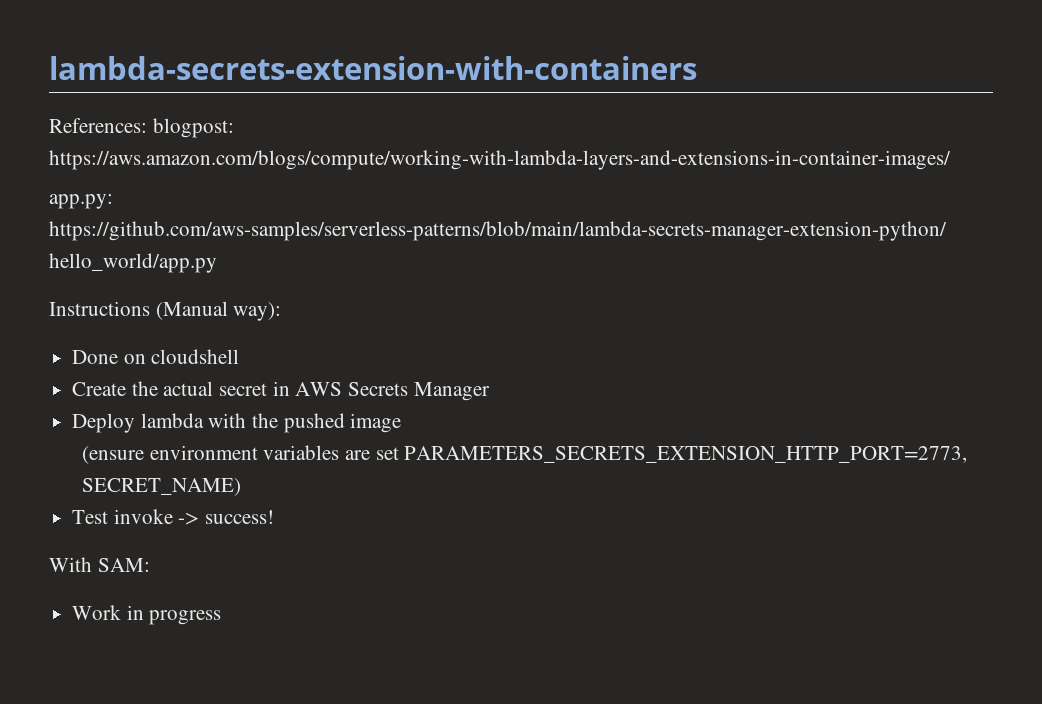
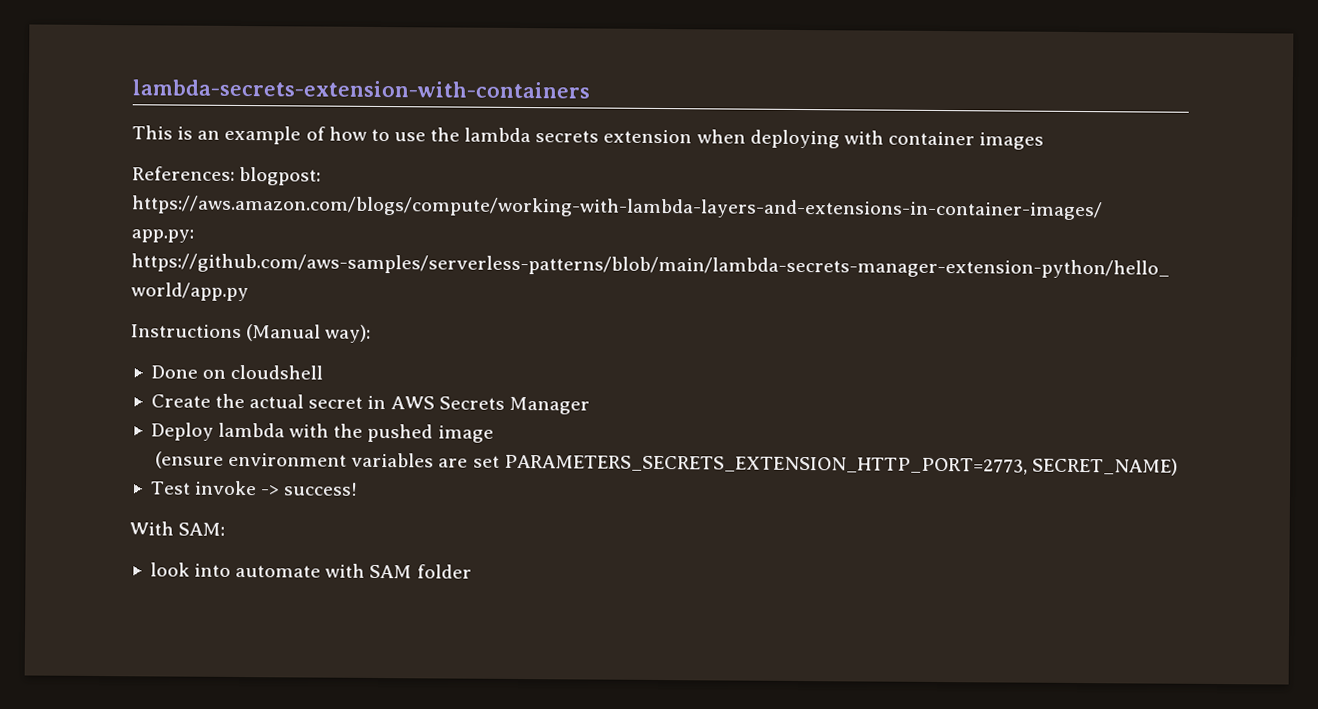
(697, 68) none -> [132,125,1045,150] // This is an example of how to use the lambda secrets extension when deploying with container images
[72,605,222,625] Work in progress -> [149,562,472,579] look into automate with SAM folder

